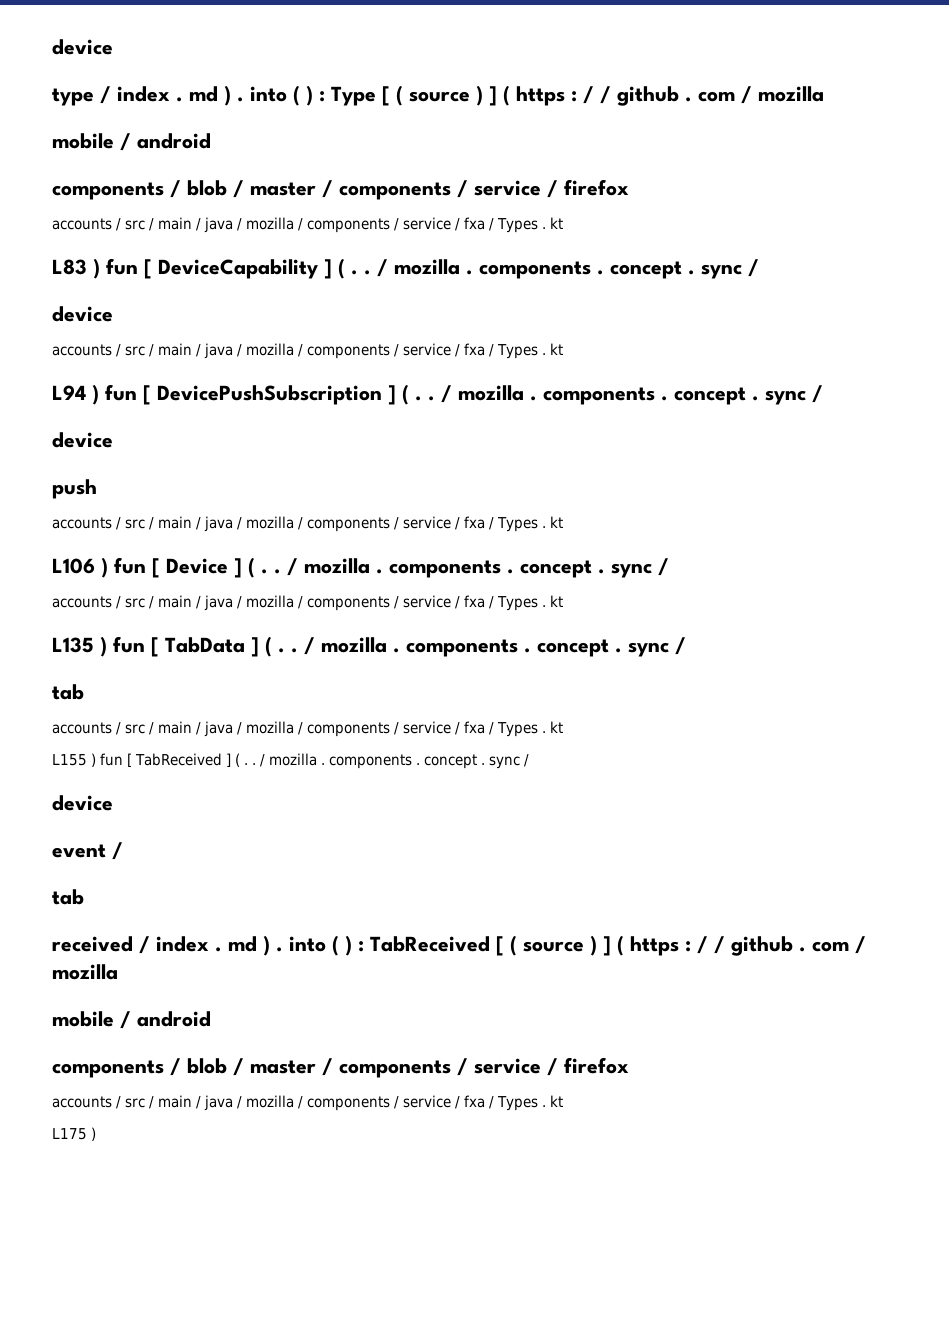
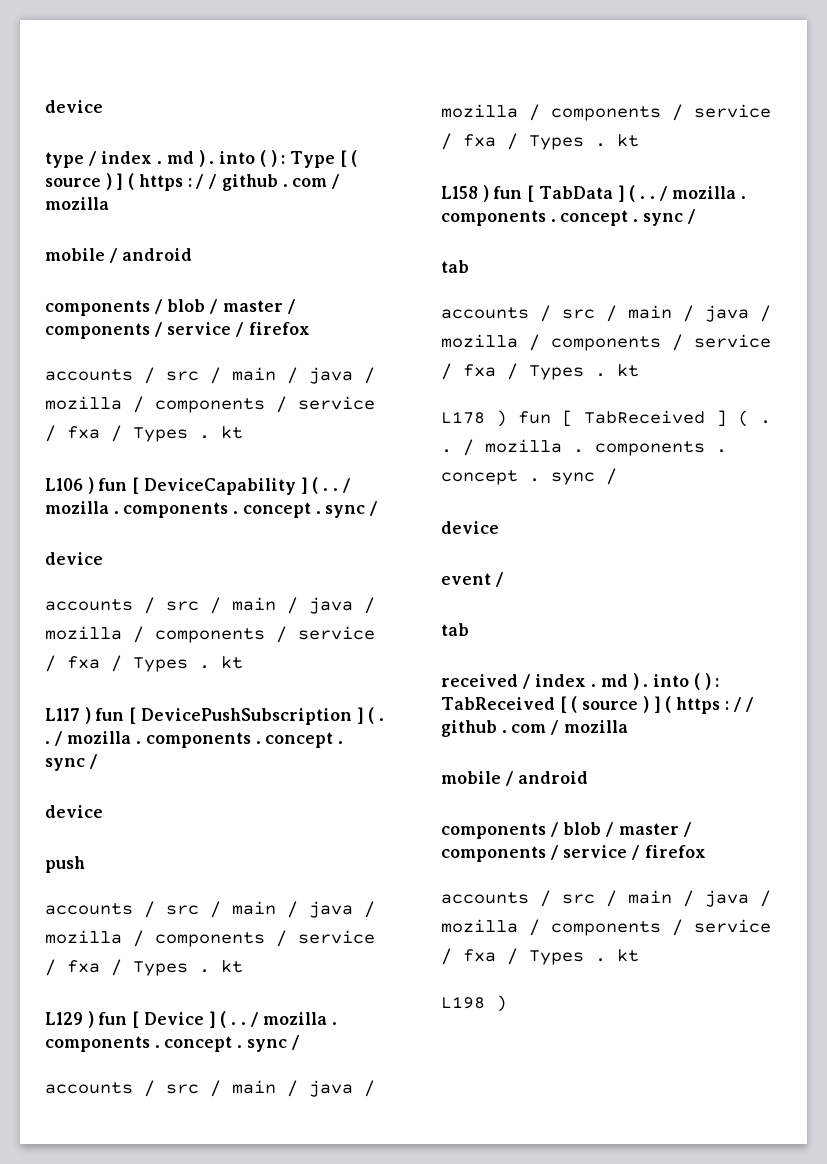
[52,259,87,275] L83 -> [45,478,83,491] L106
[52,385,86,400] L94 -> [45,708,80,721] L117
[52,558,95,574] L106 -> [45,1012,83,1025] L129
[52,637,94,653] L135 -> [441,186,478,199] L158
[52,754,87,766] L155 -> [441,411,485,424] L178
[52,1128,87,1140] L175 -> [441,996,485,1009] L198

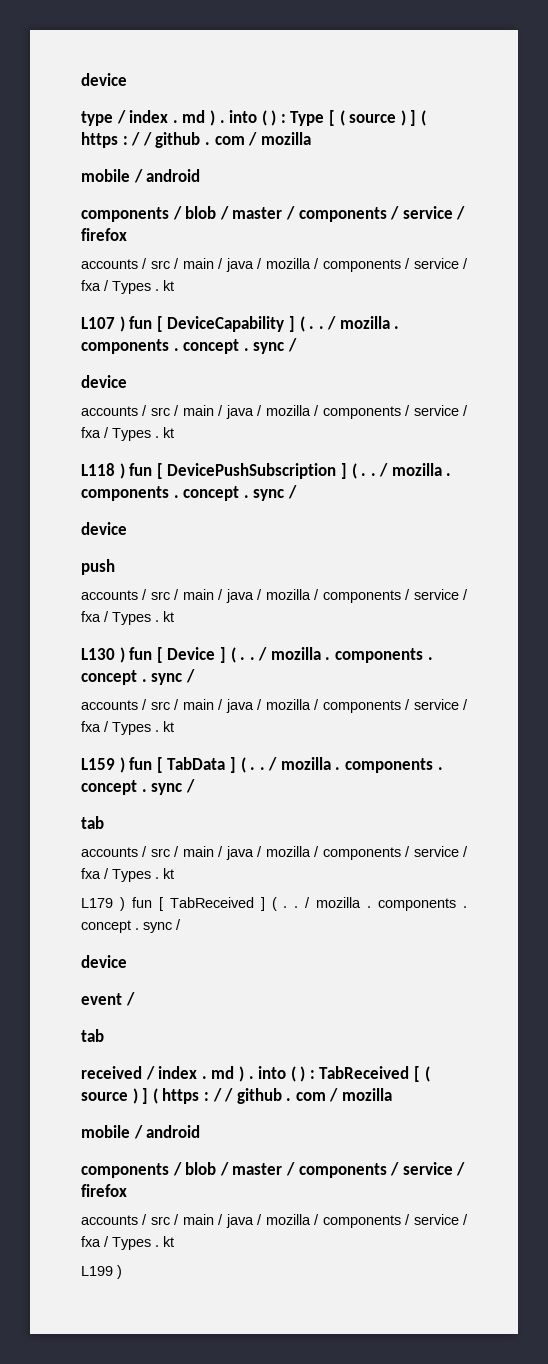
[45,478,83,491] L106 -> [81,317,115,329] L107
[45,708,80,721] L117 -> [81,463,115,476] L118
[45,1012,83,1025] L129 -> [81,648,115,660] L130
[441,186,478,199] L158 -> [81,758,115,770] L159
[441,411,485,424] L178 -> [81,898,113,908] L179
[441,996,485,1009] L198 -> [81,1266,113,1276] L199

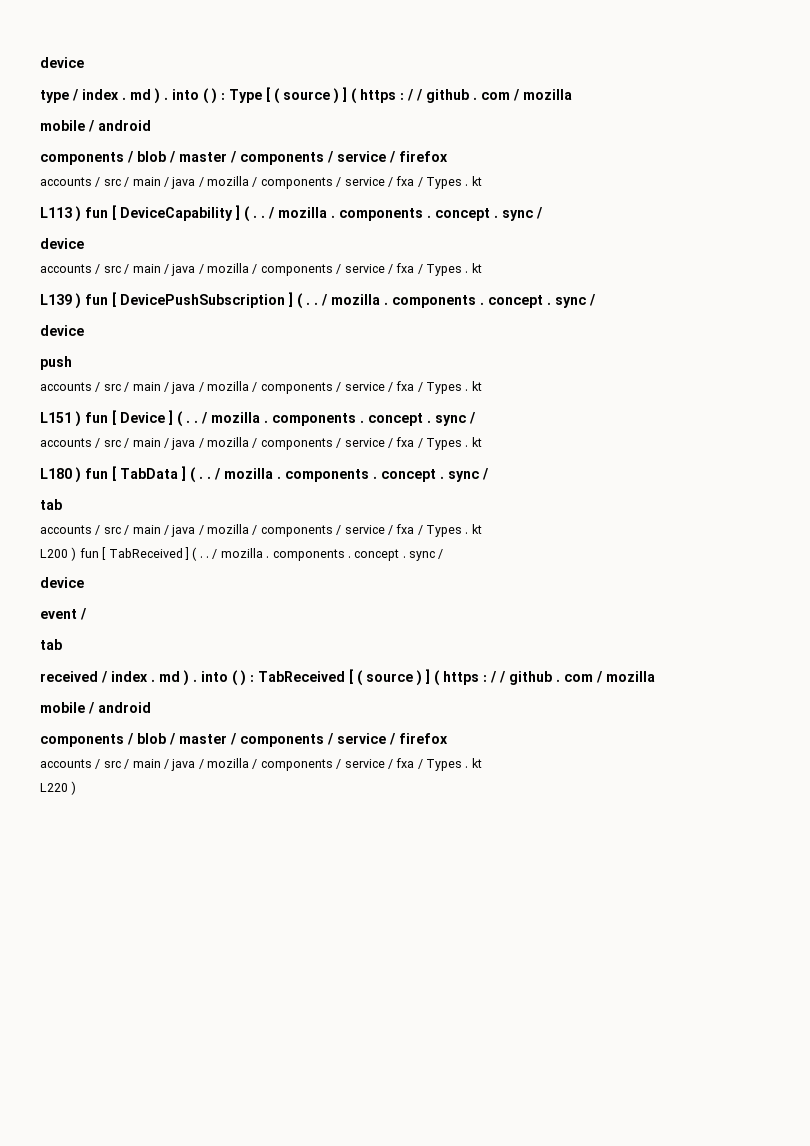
[81,317,115,329] L107 -> [40,207,72,218] L113
[81,463,115,476] L118 -> [40,294,72,305] L139
[81,648,115,660] L130 -> [40,412,72,423] L151
[81,758,115,770] L159 -> [40,468,72,479] L180
[81,898,113,908] L179 -> [40,549,68,558] L200
[81,1266,113,1276] L199 -> [40,783,68,792] L220

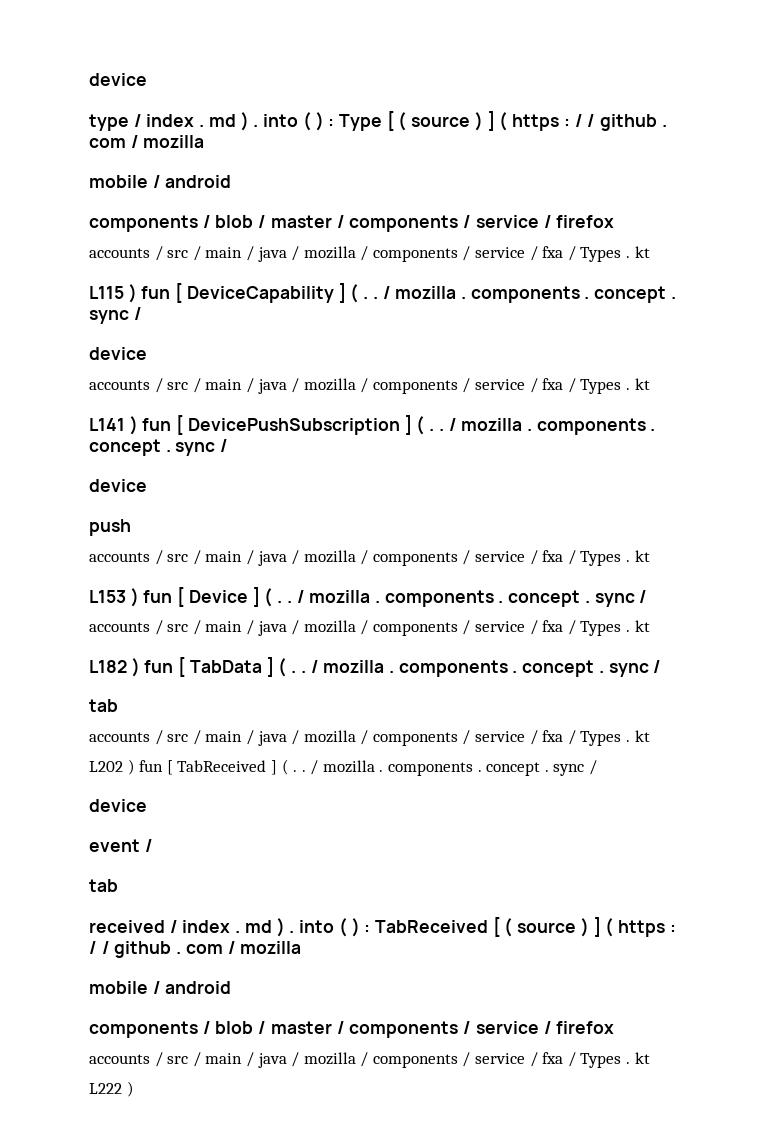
[40,207,72,218] L113 -> [89,286,124,299] L115
[40,294,72,305] L139 -> [89,418,125,431] L141
[40,412,72,423] L151 -> [89,590,126,603] L153
[40,468,72,479] L180 -> [89,660,127,673] L182
[40,549,68,558] L200 -> [89,761,123,772] L202
[40,783,68,792] L220 -> [89,1083,122,1094] L222

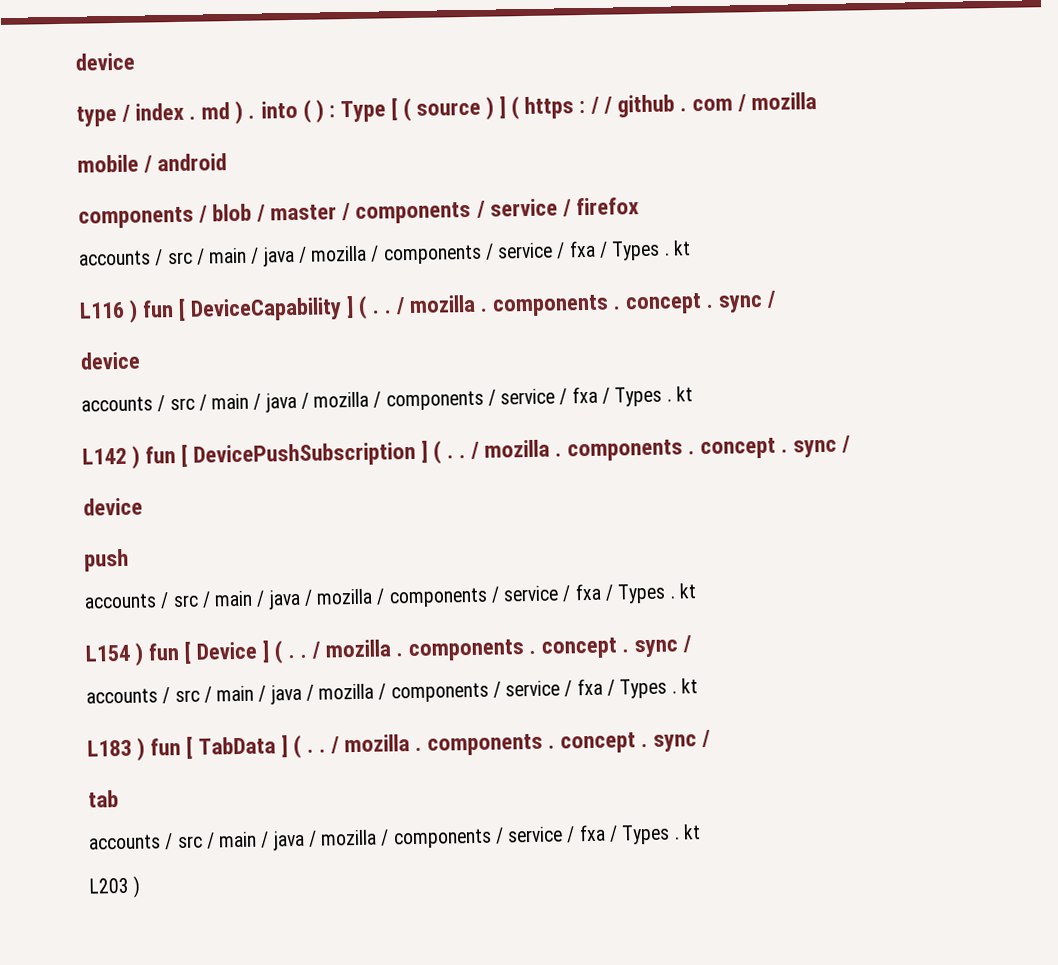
[89,286,124,299] L115 -> [79,301,125,319] L116
[89,418,125,431] L141 -> [82,447,127,465] L142
[89,590,126,603] L153 -> [85,644,130,662] L154
[89,660,127,673] L182 -> [87,739,132,757] L183
[89,759,598,776] [89,799,147,812] [89,839,153,852] [89,879,118,892] [89,917,676,937] [89,941,302,958] [89,981,232,994] [89,1021,615,1038] [89,1052,650,1068] [89,1083,122,1094] L202 ) fun [ TabReceived ] ( . . / mozilla . components . concept . sync / // device // event / // tab // received / index . md ) . into ( ) : TabReceived [ ( source ) ] ( https : / / github . com / mozilla // mobile / android // components / blob / master / components / service / firefox // accounts / src / main / java / mozilla / components / service / fxa / Types . kt // L222 -> [89,877,129,894] L203

